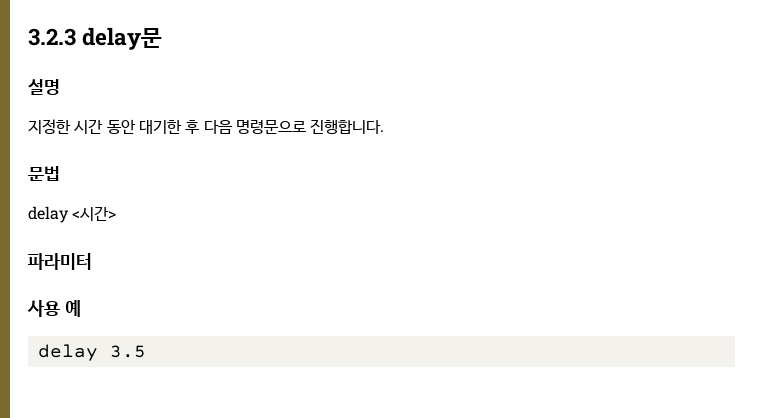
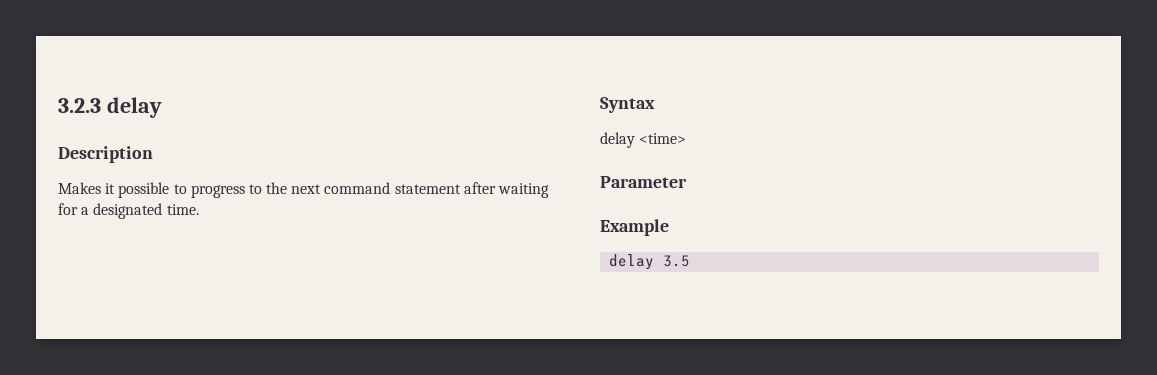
[82,27,163,50] [28,79,60,95] [28,119,385,134] [28,166,60,181] [28,206,117,223] [28,253,92,270] [27,300,81,317] delay문 // 설명 // 지정한 시간 동안 대기한 후 다음 명령문으로 진행합니다. // 문법 // delay <시간> // 파라미터 // 사용 예 -> [106,97,162,118] [58,146,153,163] [58,182,550,198] [58,203,199,219] [600,97,655,113] [600,132,687,148] [600,176,687,188] [600,219,669,236] delay // Description // Makes it possible to progress to the next command statement after waiting for a designated time. // Syntax // delay <time> // Parameter // Example

